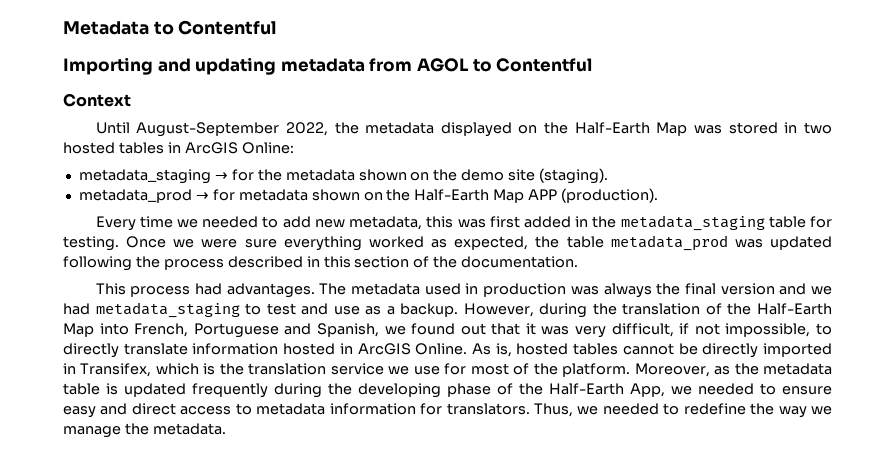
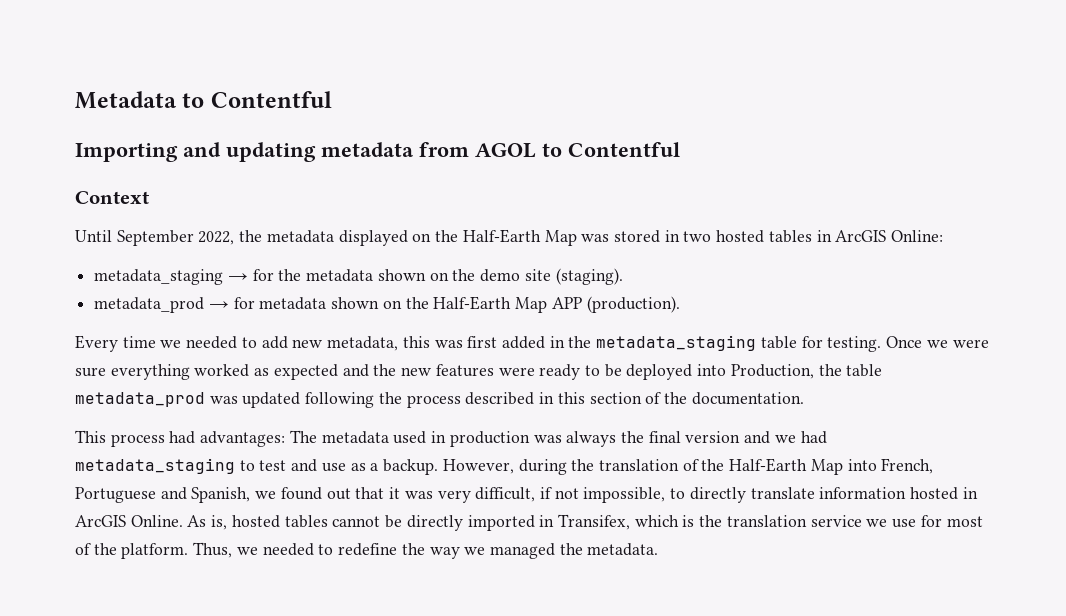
[136,122,280,137] August-September -> [116,230,194,246] September
[454,236,529,250] expected, -> [273,364,814,380] expected and the new features were ready to be deployed into Production,
[226,283,315,298] advantages. -> [200,431,286,447] advantages:
[634,363,832,377] [63,383,832,398] [63,403,530,418] Moreover, as the metadata table is updated frequently during the developing phase of the Half-Earth App, we needed to ensure easy and direct access to metadata information for translators. -> (189, 551) none
[63,426,121,438] manage -> [489,543,555,559] managed

